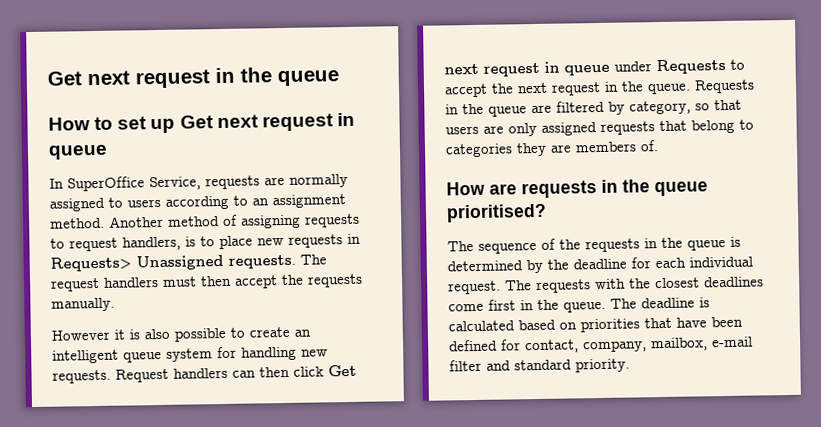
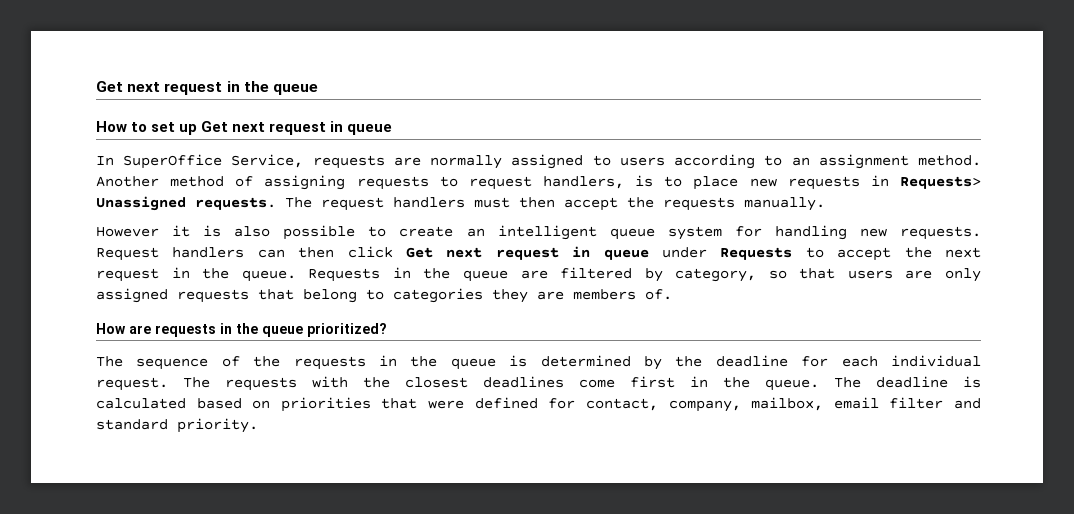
[446,203,547,223] prioritised? -> [307,323,387,337] prioritized?
[676,316,743,328] have been -> [428,400,465,409] were
[712,336,753,348] e-mail -> [833,397,879,409] email

